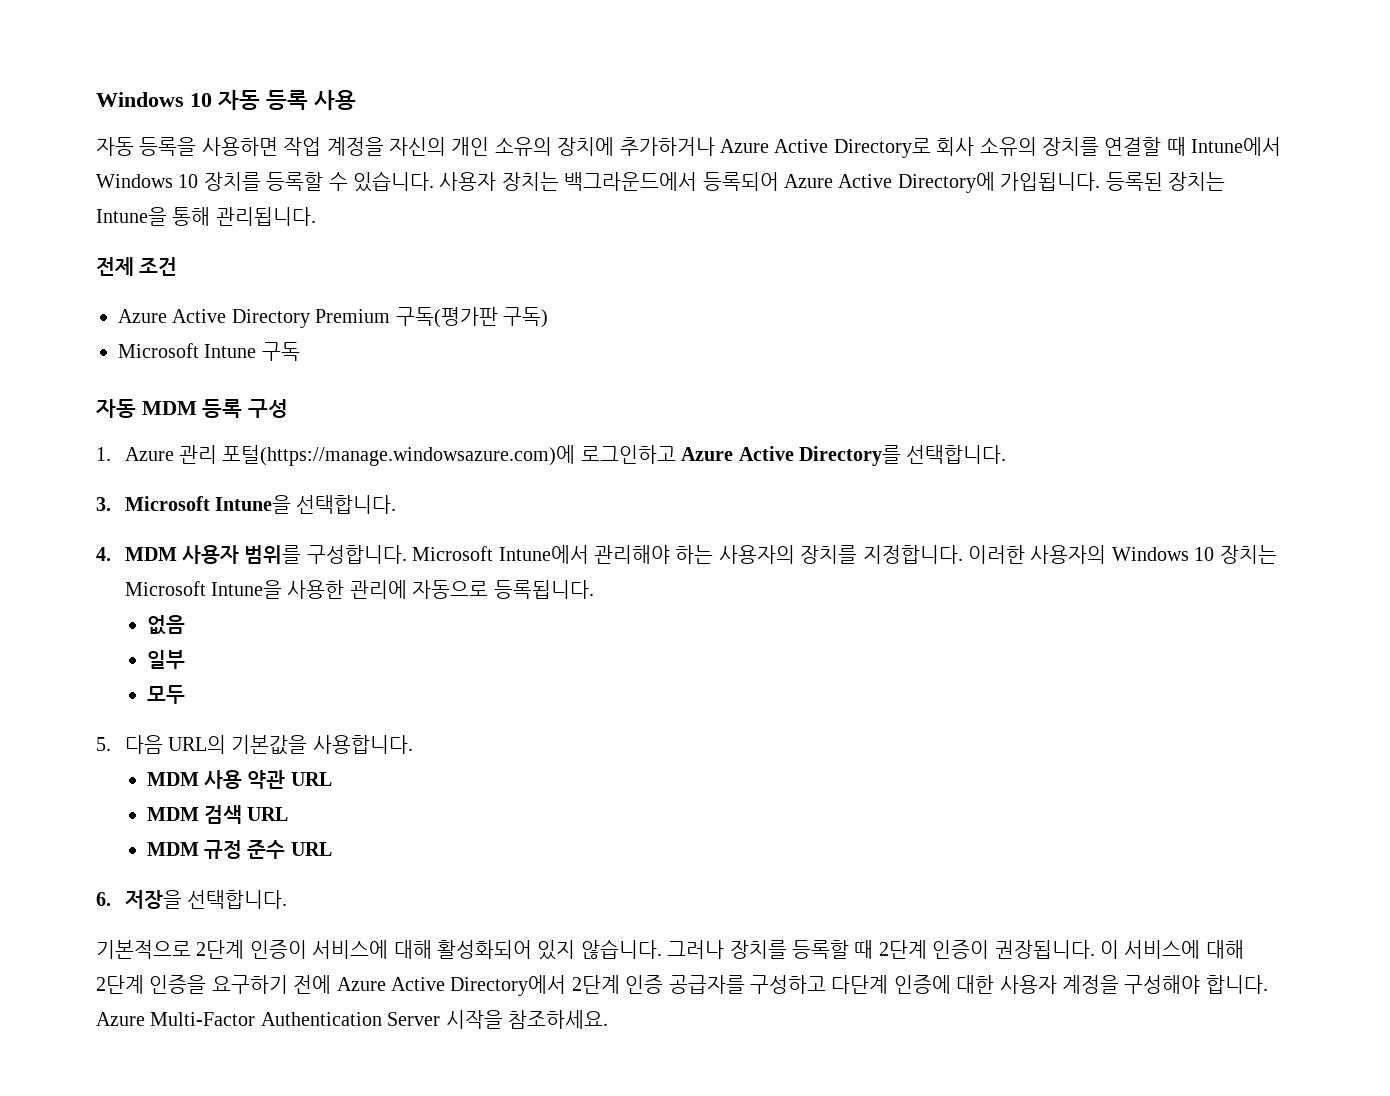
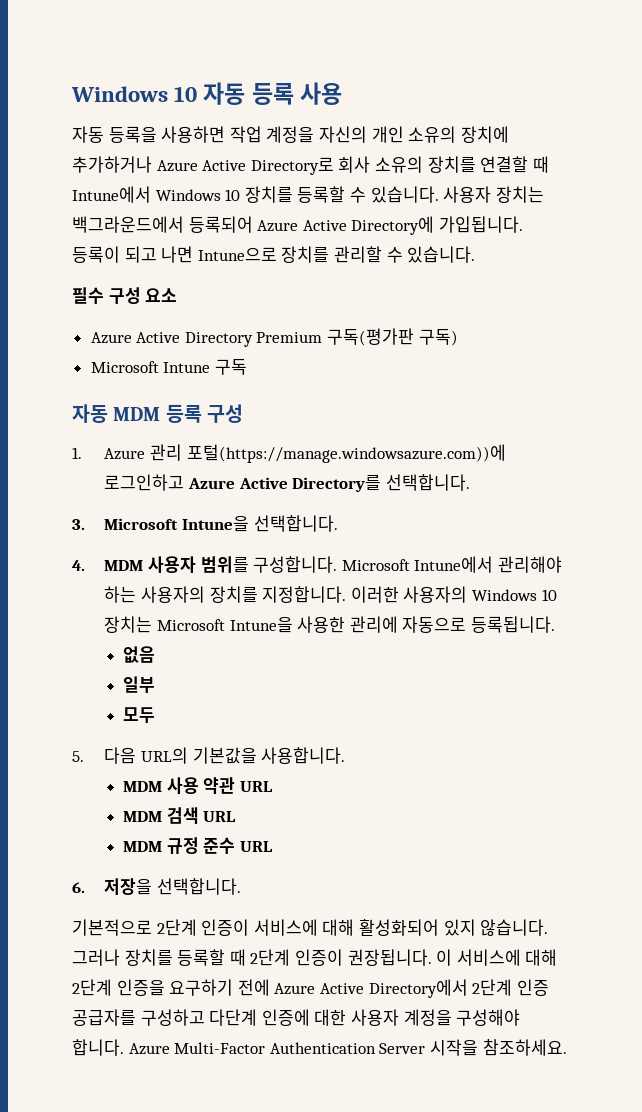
[1105,172,1225,191] [96,207,316,226] [96,257,178,276] 등록된 장치는 Intune을 통해 관리됩니다. // 전제 조건 -> [72,246,476,263] [72,287,178,304] 등록이 되고 나면 Intune으로 장치를 관리할 수 있습니다. // 필수 구성 요소
[222,445,576,466] 포털(https://manage.windowsazure.com)에 -> [186,444,506,463] 포털(https://manage.windowsazure.com))에

